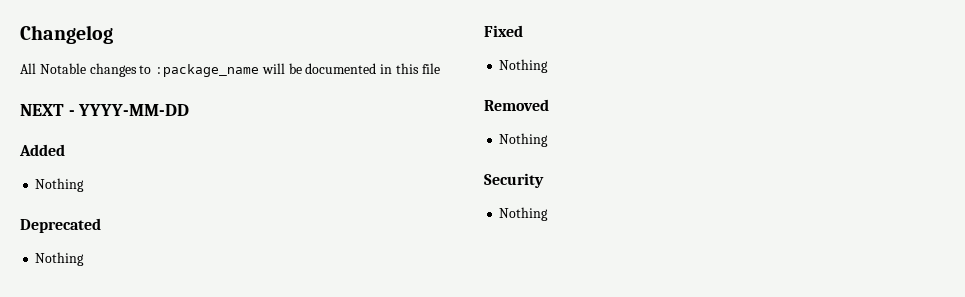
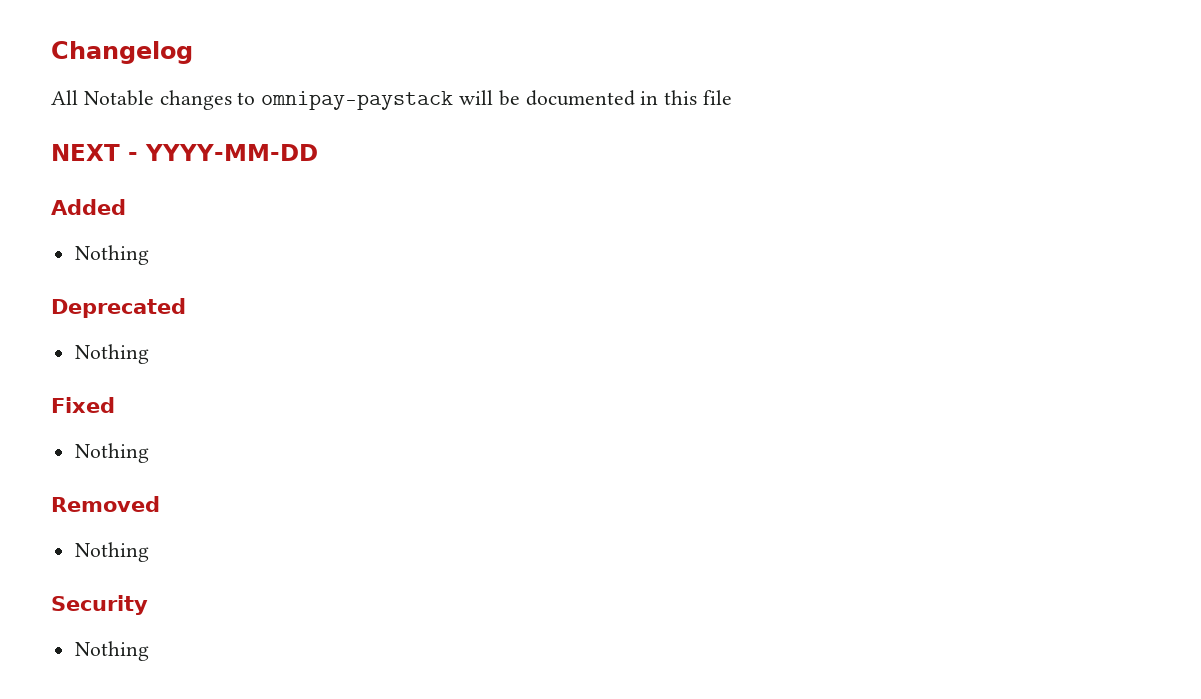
[155,64,260,77] :package_name -> [261,91,454,110] omnipay-paystack

